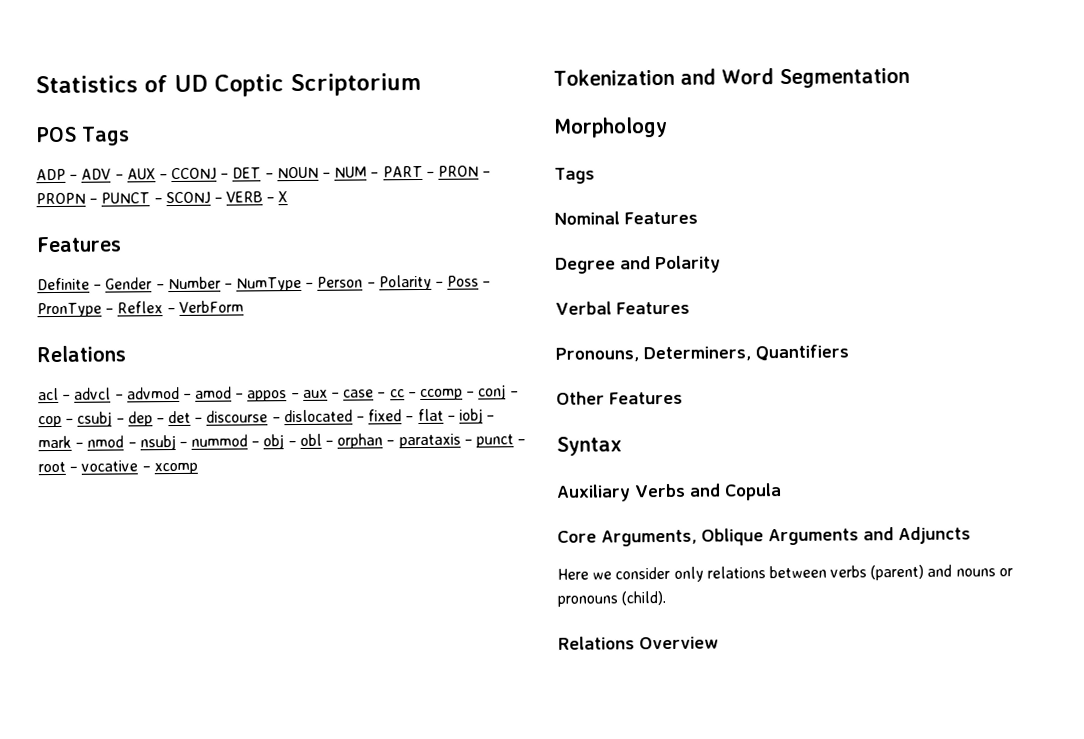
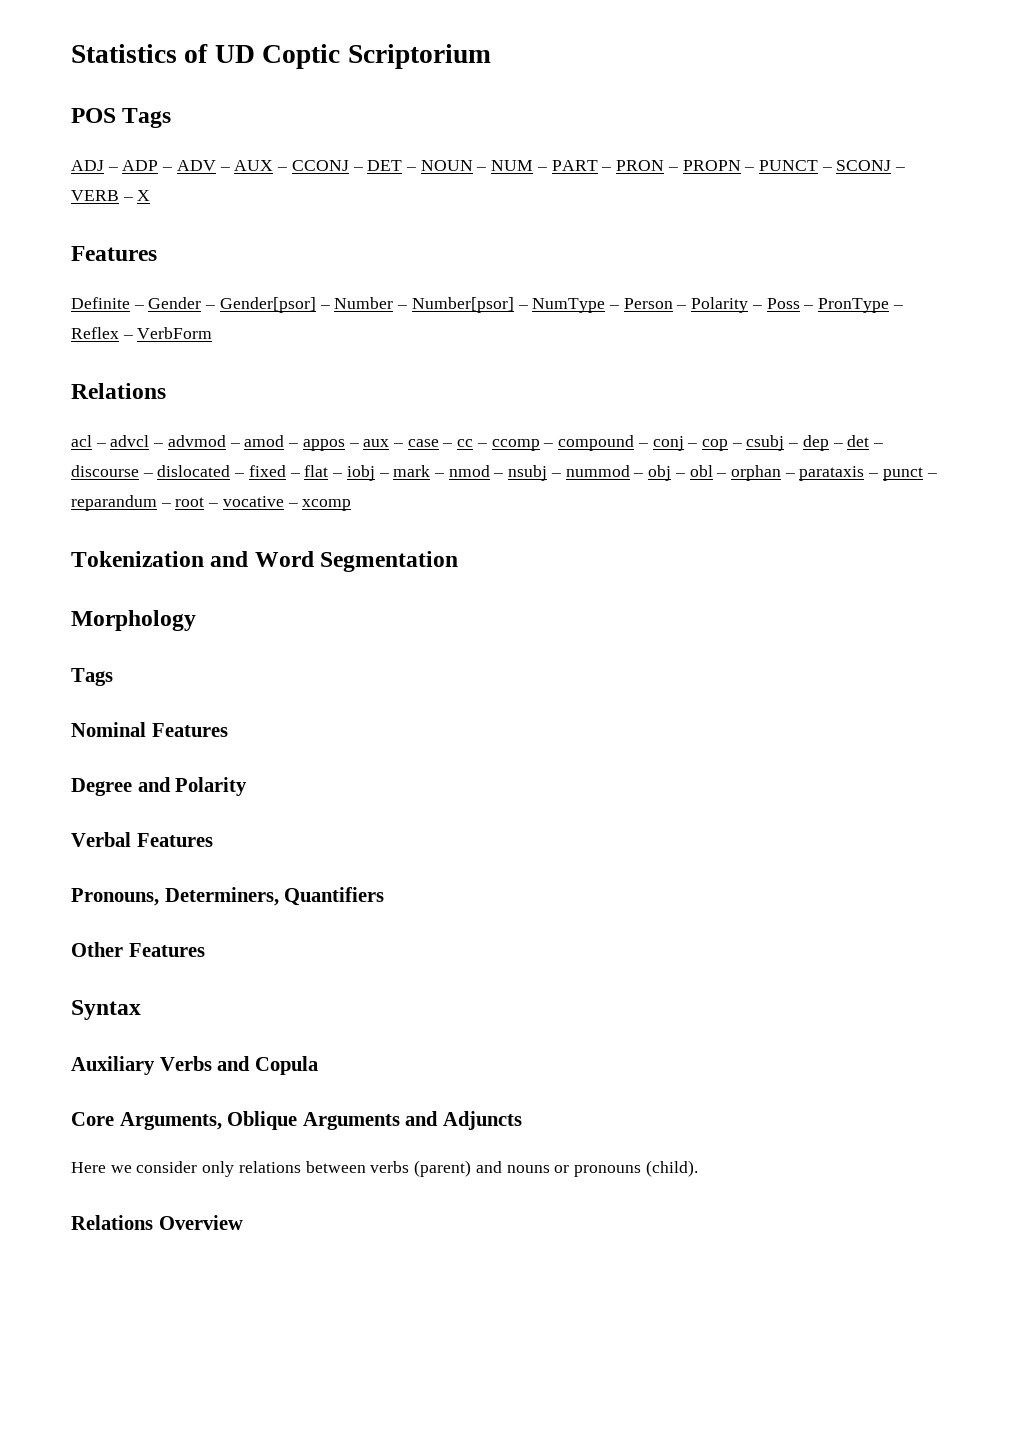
(130, 136) none -> [71,160,118,171] ADJ –
[167,276,221,290] Number -> [219,297,514,313] Gender[psor] – Number – Number[psor]
(476, 394) none -> [558,435,648,451] compound –
(527, 442) none -> [71,495,171,511] reparandum –

